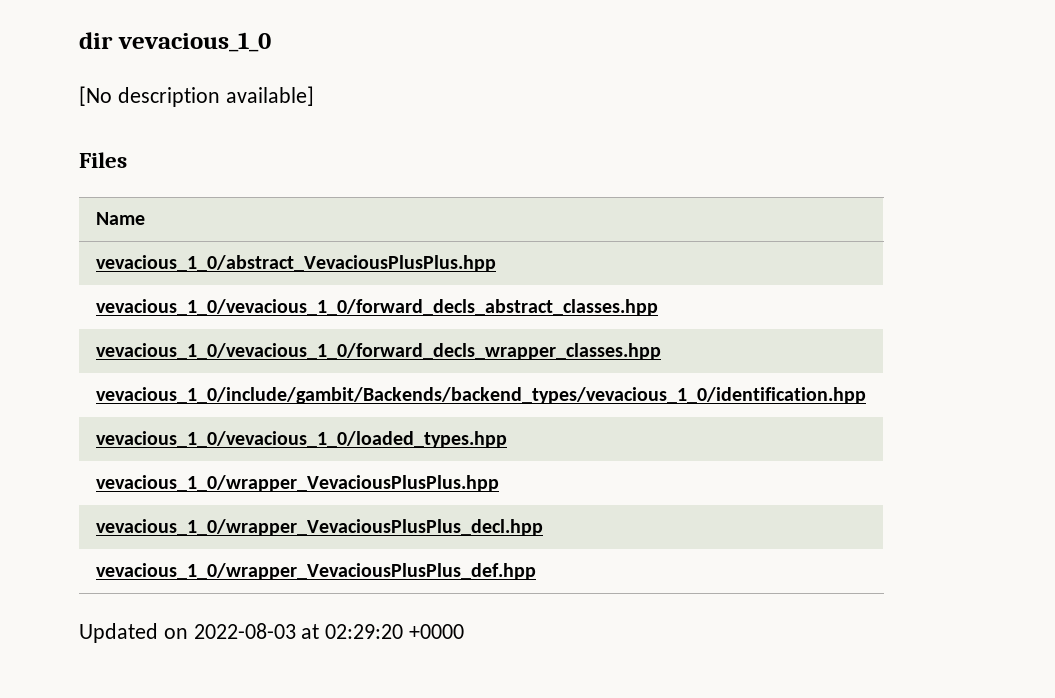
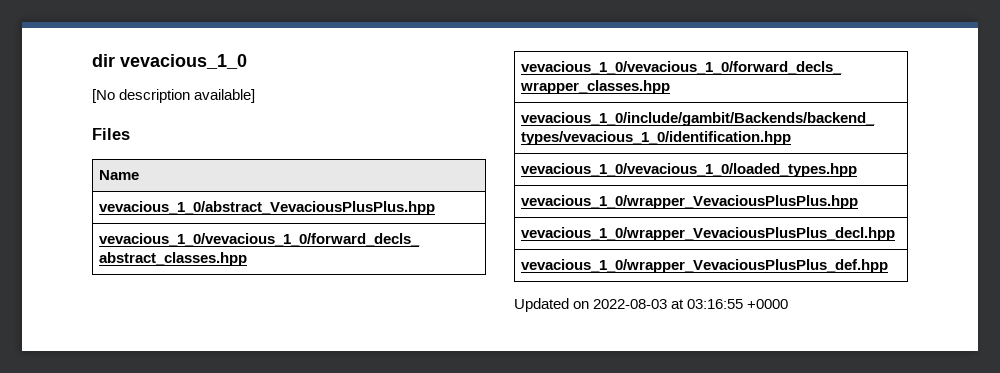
[325,624,404,639] 02:29:20 -> [687,299,744,309] 03:16:55

